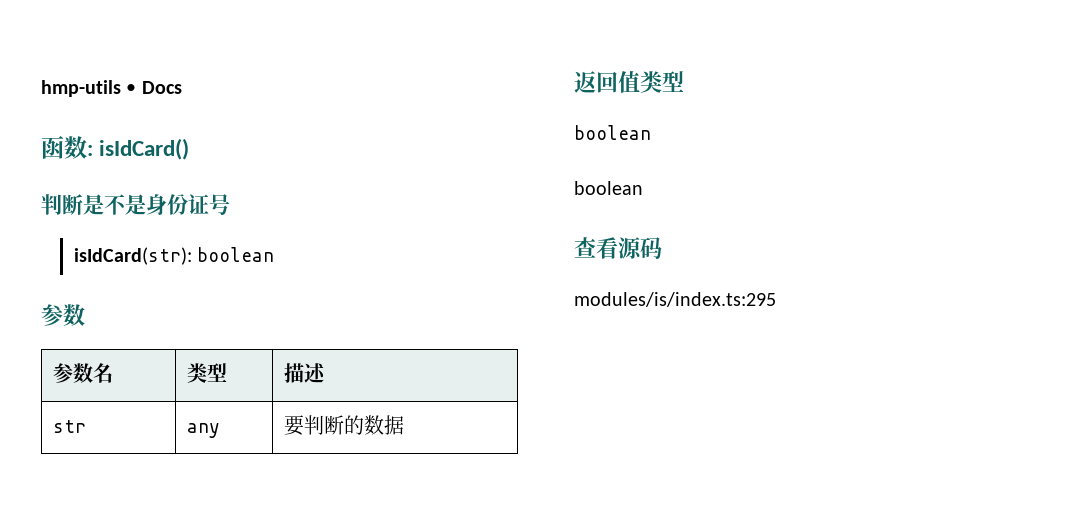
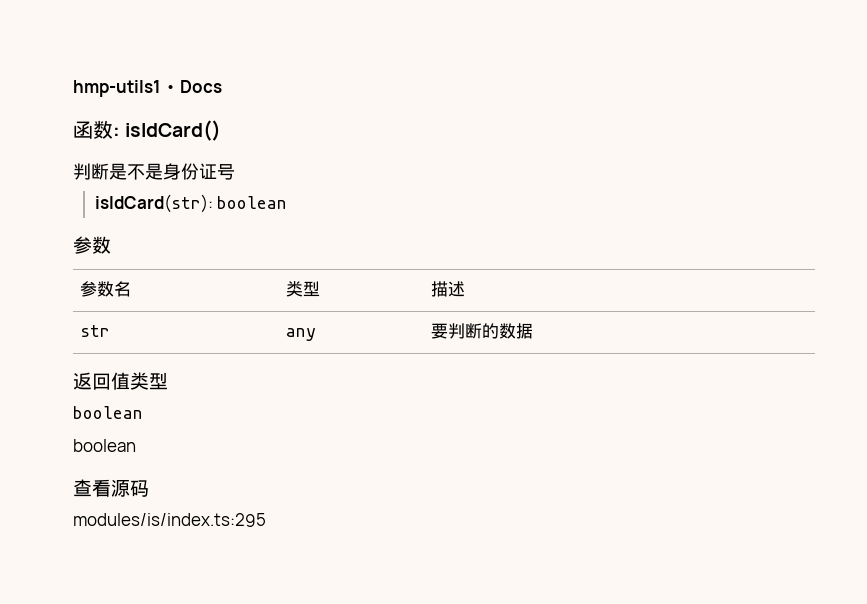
[41,80,121,97] hmp-utils -> [73,80,160,97] hmp-utils1

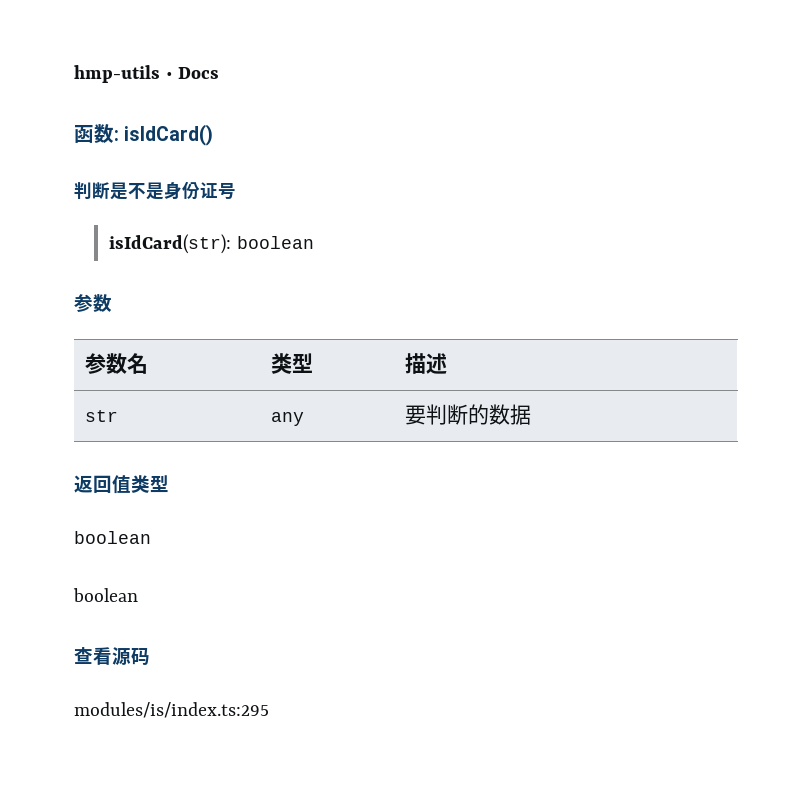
[73,80,160,97] hmp-utils1 -> [74,65,160,83] hmp-utils

